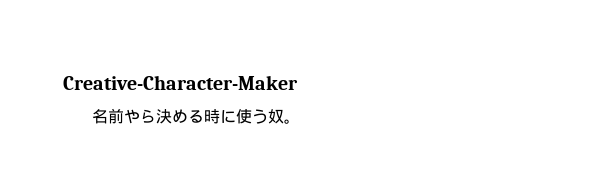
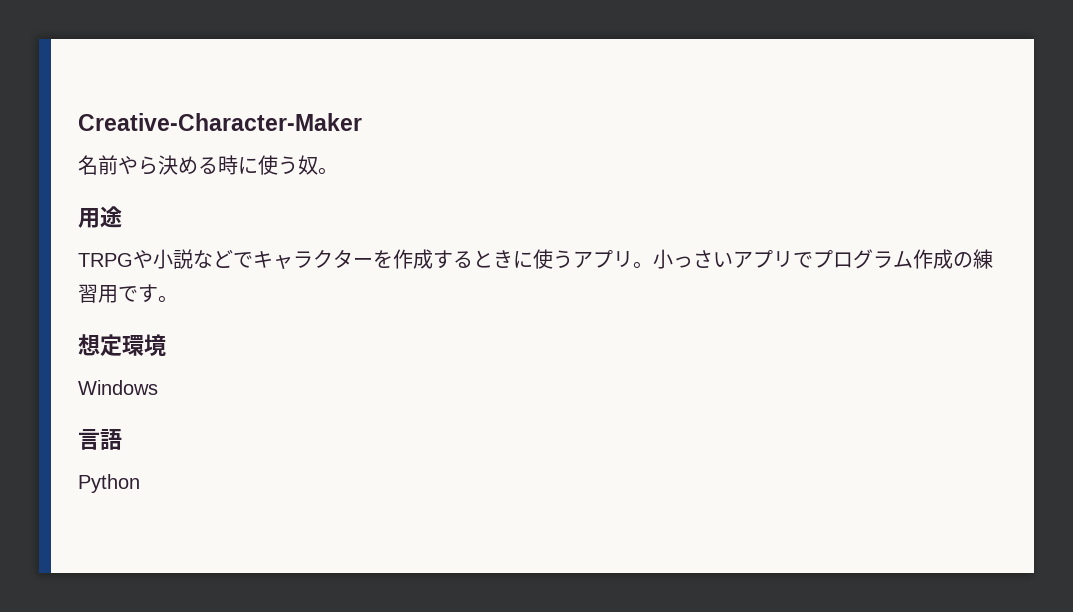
(301, 121) none -> [78,206,122,228] [78,249,993,269] [78,284,178,303] [78,334,166,356] [78,380,158,395] [78,429,122,450] [78,474,140,493] // 用途 // TRPGや小説などでキャラクターを作成するときに使うアプリ。小っさいアプリでプログラム作成の練習用です。 // 想定環境 // Windows // 言語 // Python

